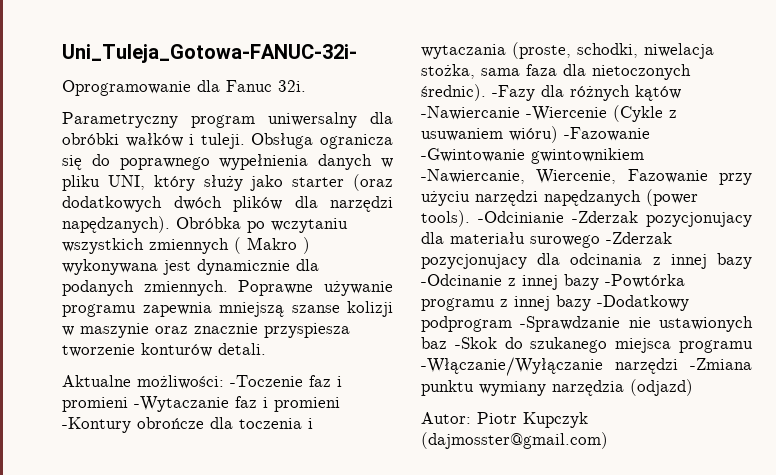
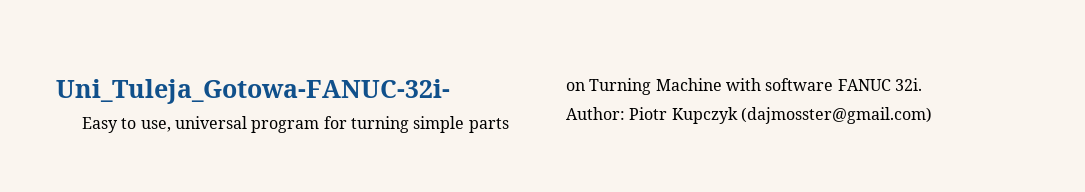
[62,80,306,96] [62,112,393,128] [62,133,393,149] [62,154,393,170] [62,174,394,191] [62,196,393,212] [62,216,348,233] [62,237,310,254] [62,259,319,275] [62,280,393,296] [62,301,393,317] [62,323,350,338] [62,343,266,357] [62,375,342,389] [62,396,340,412] [62,417,313,433] [421,42,714,59] [421,64,691,80] [421,84,681,101] [421,105,677,122] [421,126,650,143] [421,148,644,164] [421,169,752,185] [421,189,698,206] [421,210,752,227] [421,232,672,248] [421,253,752,269] [421,274,685,290] [421,295,689,311] [421,316,753,332] [421,337,753,353] [421,357,752,376] [421,379,693,396] [421,412,471,424] Oprogramowanie dla Fanuc 32i. // Parametryczny program uniwersalny dla obróbki wałków i tuleji. Obsługa ogranicza się do poprawnego wypełnienia danych w pliku UNI, który służy jako starter (oraz dodatkowych dwóch plików dla narzędzi napędzanych). Obróbka po wczytaniu wszystkich zmiennych ( Makro ) wykonywana jest dynamicznie dla podanych zmiennych. Poprawne używanie programu zapewnia mniejszą szanse kolizji w maszynie oraz znacznie przyspiesza tworzenie konturów detali. // Aktualne możliwości: -Toczenie faz i promieni -Wytaczanie faz i promieni -Kontury obrończe dla toczenia i wytaczania (proste, schodki, niwelacja stożka, sama faza dla nietoczonych średnic). -Fazy dla różnych kątów -Nawiercanie -Wiercenie (Cykle z usuwaniem wióru) -Fazowanie -Gwintowanie gwintownikiem -Nawiercanie, Wiercenie, Fazowanie przy użyciu narzędzi napędzanych (power tools). -Odcinianie -Zderzak pozycjonujacy dla materiału surowego -Zderzak pozycjonujacy dla odcinania z innej bazy -Odcinanie z innej bazy -Powtórka programu z innej bazy -Dodatkowy podprogram -Sprawdzanie nie ustawionych baz -Skok do szukanego miejsca programu -Włączanie/Wyłączanie narzędzi -Zmiana punktu wymiany narzędzia (odjazd) // Autor: -> [82,116,509,133] [566,78,922,95] [566,107,625,120] Easy to use, universal program for turning simple parts on Turning Machine with software FANUC 32i. // Author:

